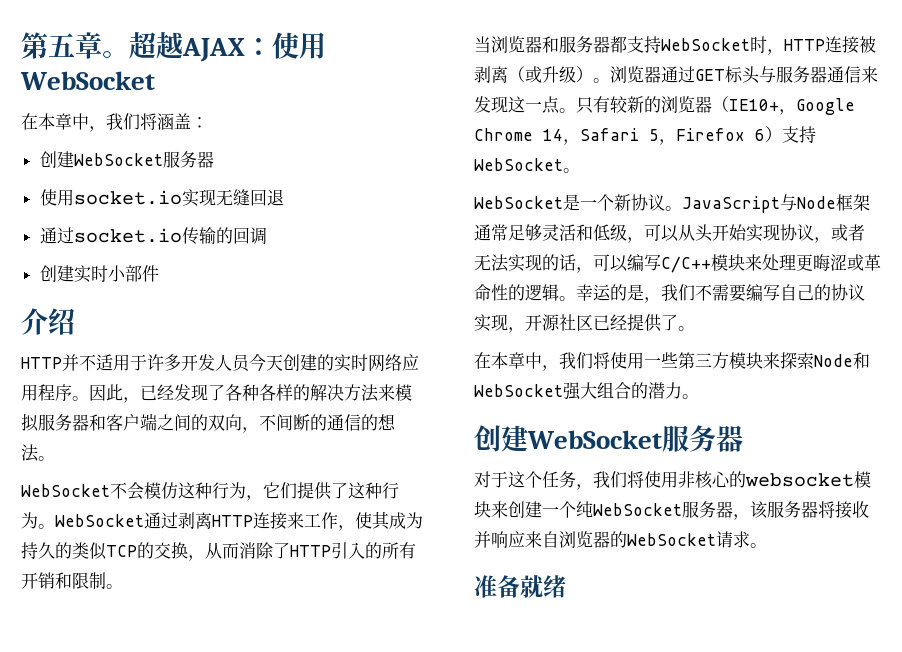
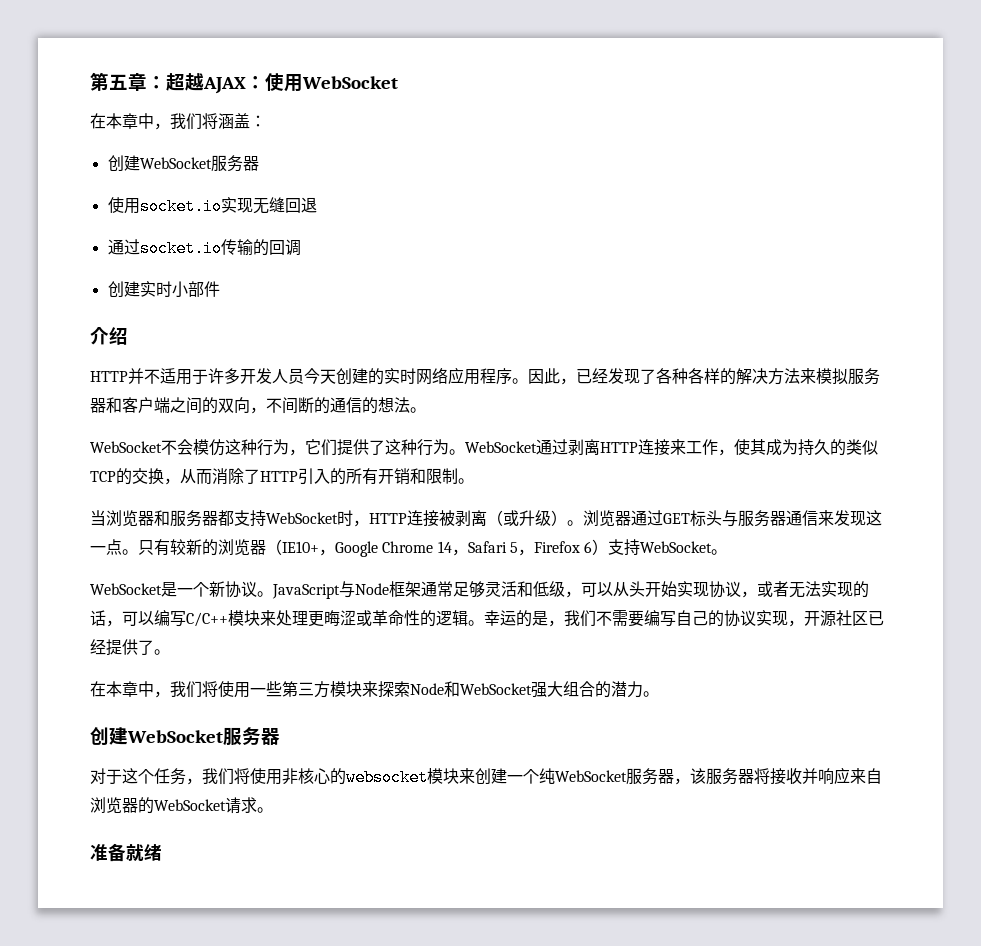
[102,51,129,58] 。 -> [147,76,166,89] ：

